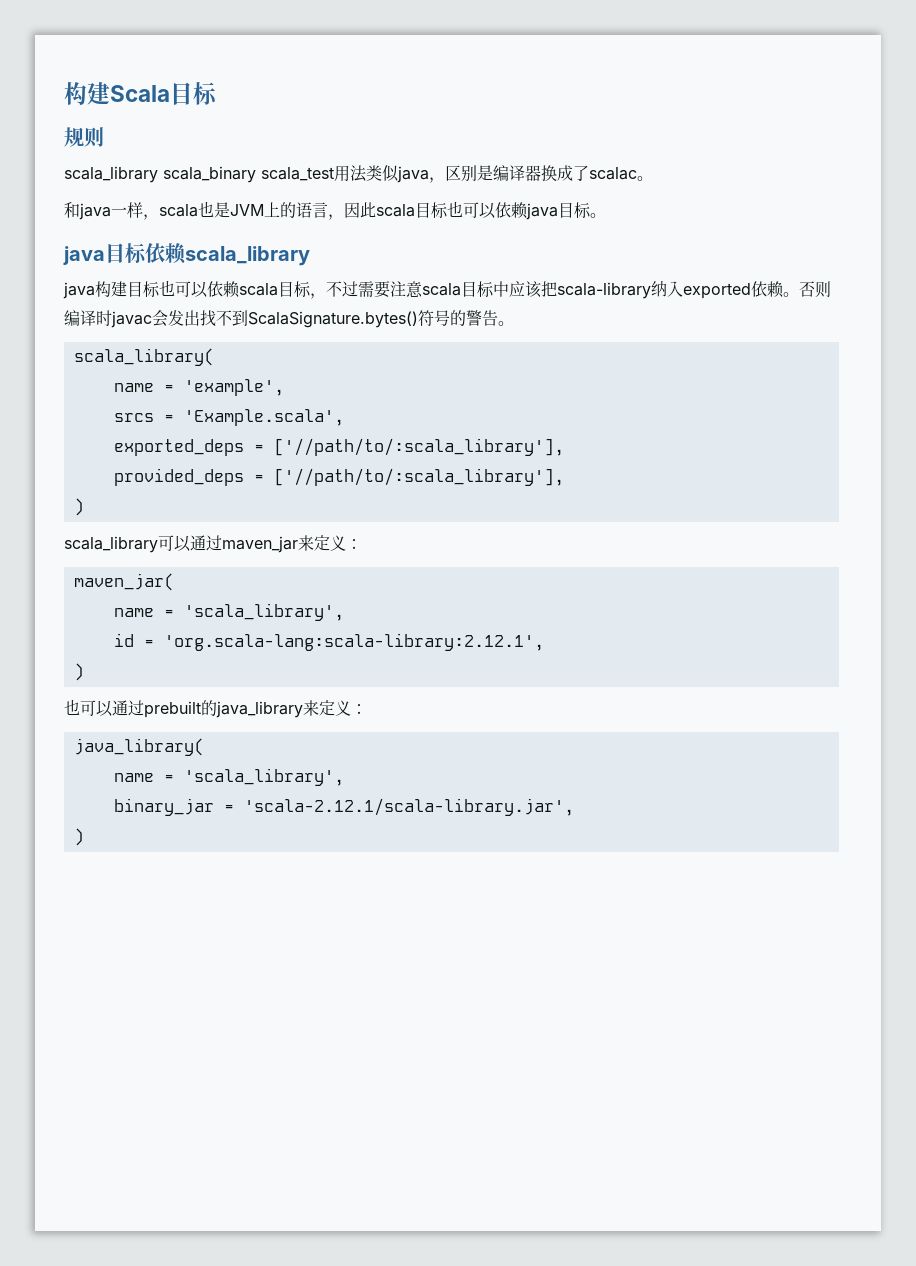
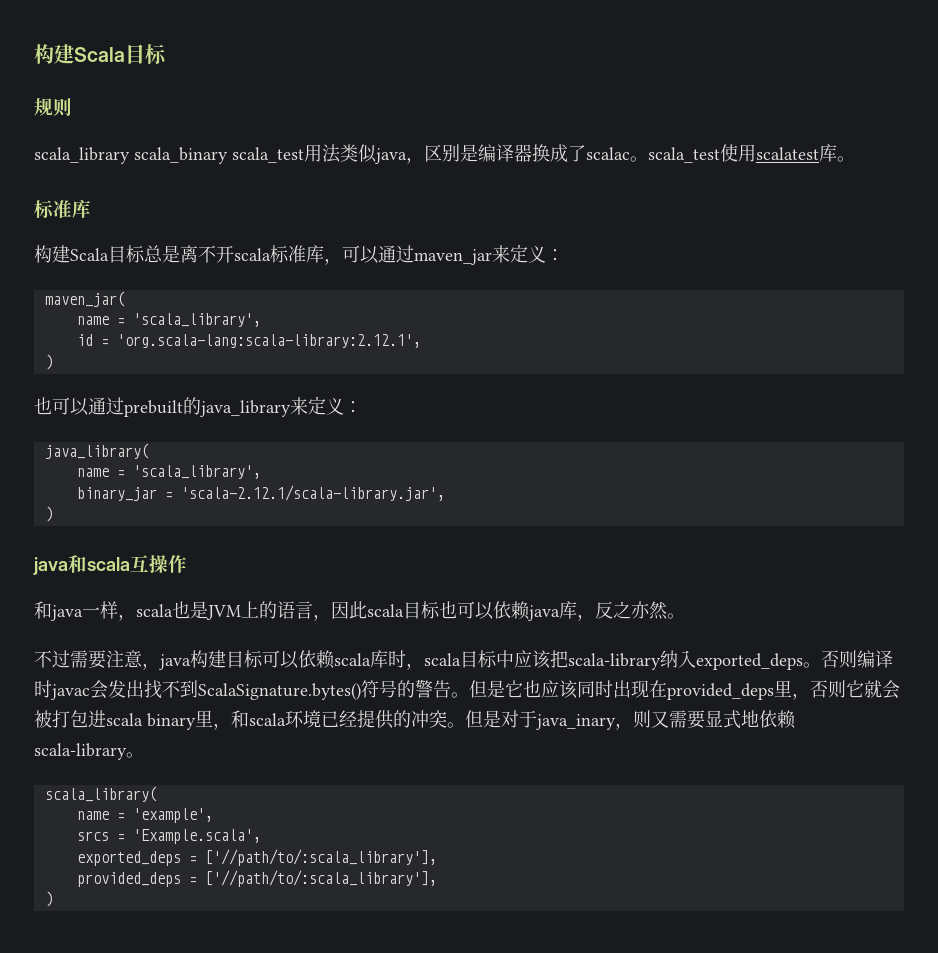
[64,201,606,220] [63,243,310,266] [63,280,831,299] [64,310,514,328] [73,348,214,366] [113,379,284,396] [113,409,344,426] [113,438,564,456] [113,468,564,486] [73,498,84,516] [64,536,158,553] // 和java一样，scala也是JVM上的语言，因此scala目标也可以依赖java目标。 // java目标依赖scala_library // java构建目标也可以依赖scala目标，不过需要注意scala目标中应该把scala-library纳入exported依赖。否则编译时javac会发出找不到ScalaSignature.bytes()符号的警告。 // scala_library( // name = 'example', // srcs = 'Example.scala', // exported_deps = ['//path/to/:scala_library'], // provided_deps = ['//path/to/:scala_library'], // ) // scala_library -> [648,144,855,163] [34,199,91,219] [34,245,342,265] scala_test使用scalatest库。 // 标准库 // 构建Scala目标总是离不开scala标准库，
(84, 837) none -> [33,555,187,575] [34,601,685,621] [34,650,893,670] [34,679,900,700] [34,710,796,730] [34,743,144,760] [44,786,157,802] [76,808,213,823] [76,829,261,844] [76,849,437,866] [76,870,437,887] [44,891,53,907] // java和scala互操作 // 和java一样，scala也是JVM上的语言，因此scala目标也可以依赖java库，反之亦然。 // 不过需要注意，java构建目标可以依赖scala库时，scala目标中应该把scala-library纳入exported_deps。否则编译时javac会发出找不到ScalaSignature.bytes()符号的警告。但是它也应该同时出现在provided_deps里，否则它就会被打包进scala binary里，和scala环境已经提供的冲突。但是对于java_inary，则又需要显式地依赖scala-library。 // scala_library( // name = 'example', // srcs = 'Example.scala', // exported_deps = ['//path/to/:scala_library'], // provided_deps = ['//path/to/:scala_library'], // )

